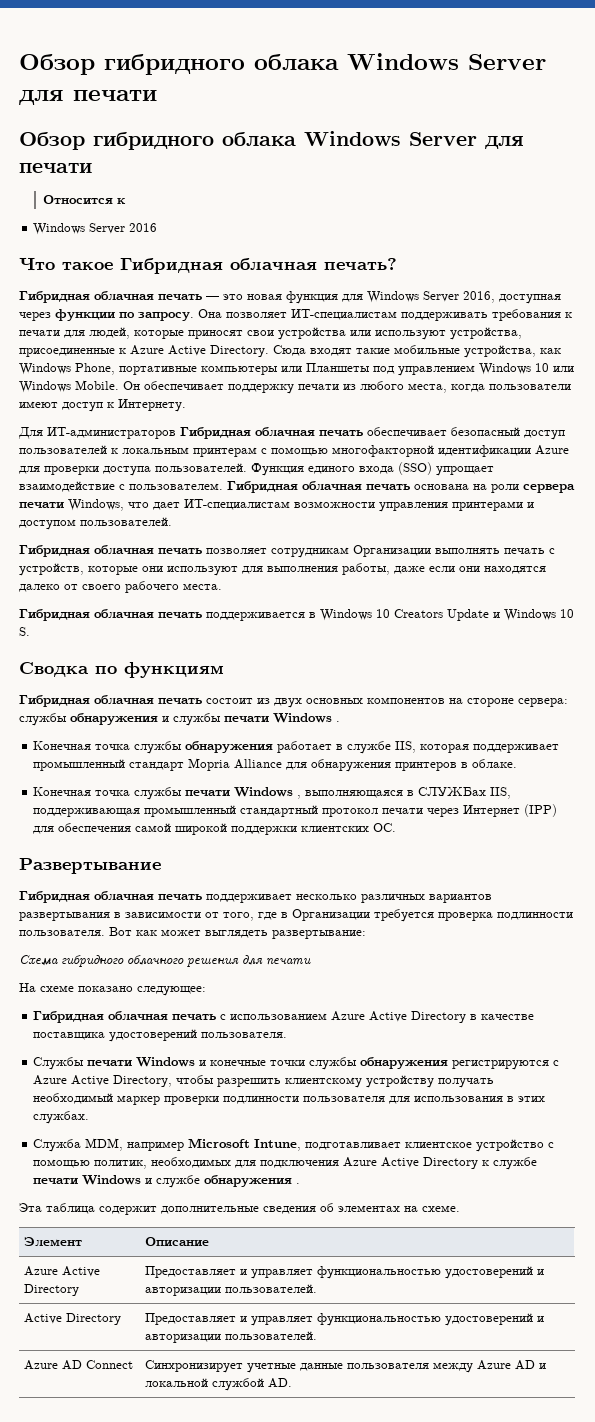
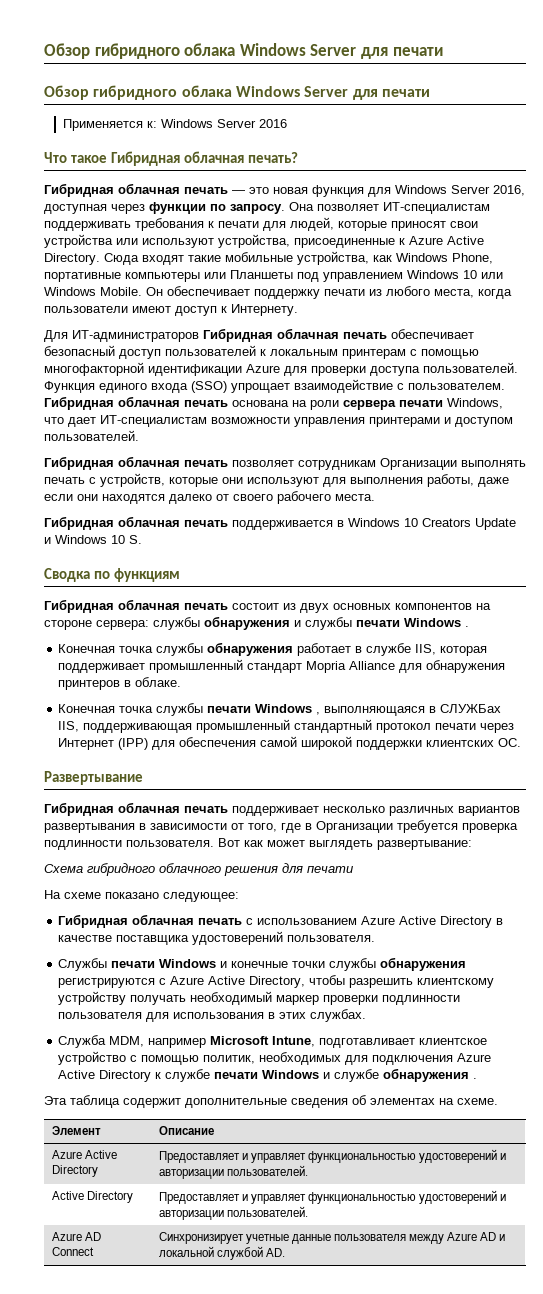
[43,195,127,204] Относится к // -> [63,119,158,131] Применяется к:

